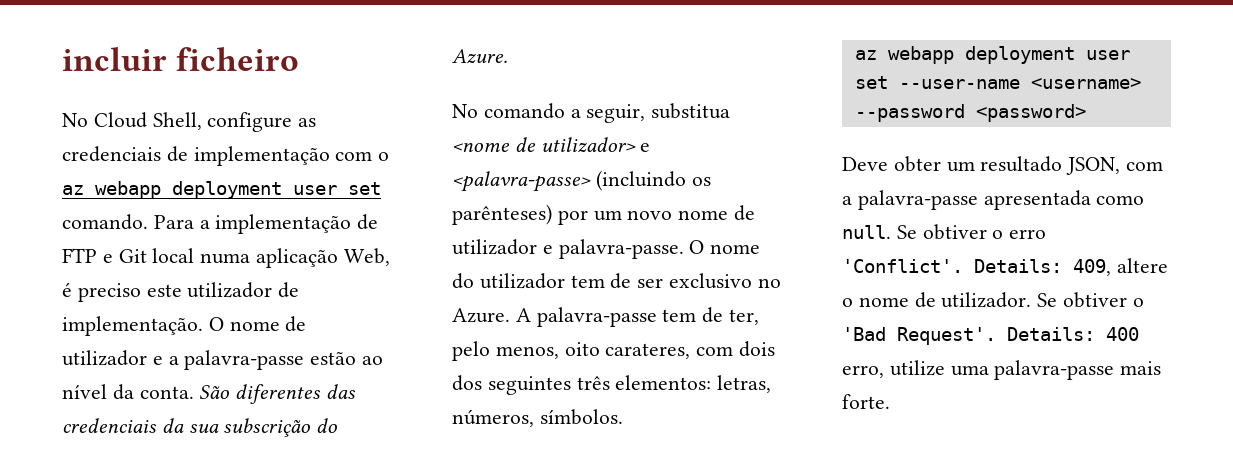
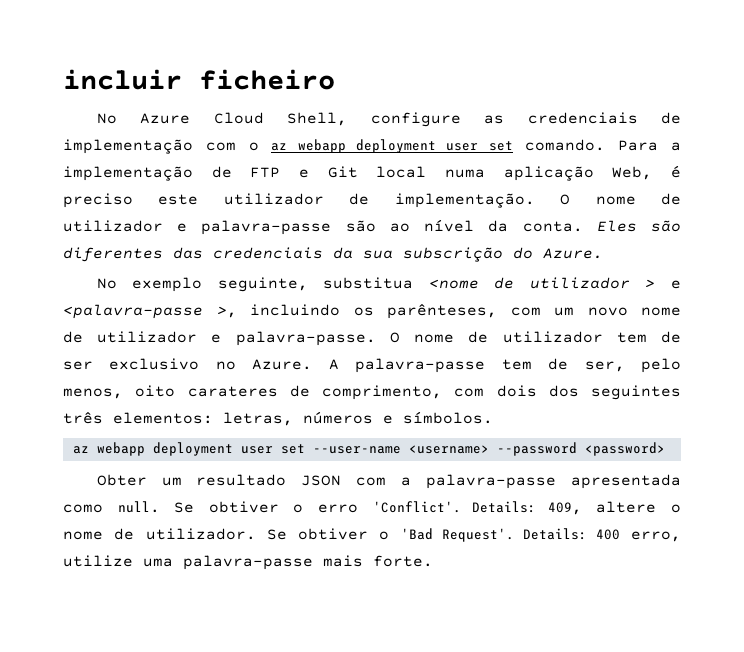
(88, 120) none -> [140,113,191,124] Azure
[168,350,357,370] a palavra-passe estão -> [201,220,376,235] palavra-passe são
[199,385,230,399] São -> [596,220,681,232] Eles são
[483,103,731,123] [452,137,651,153] [452,170,711,192] [452,204,588,225] comando a seguir, substitua <nome de utilizador> e <palavra-passe> (incluindo os parênteses) por -> [132,277,682,292] [63,304,541,319] exemplo seguinte, substitua <nome de utilizador > e <palavra-passe >, incluindo os parênteses, com
[452,273,474,289] do -> [468,331,489,343] de
[729,309,760,325] ter, -> [584,361,625,372] ser,
[605,343,691,359] carateres, -> [187,385,442,400] carateres de comprimento,
[452,409,534,427] números, -> [303,411,393,424] números e
[842,156,941,172] Deve obter -> [96,474,147,486] Obter
[1066,157,1121,175] JSON, -> [301,475,342,486] JSON

